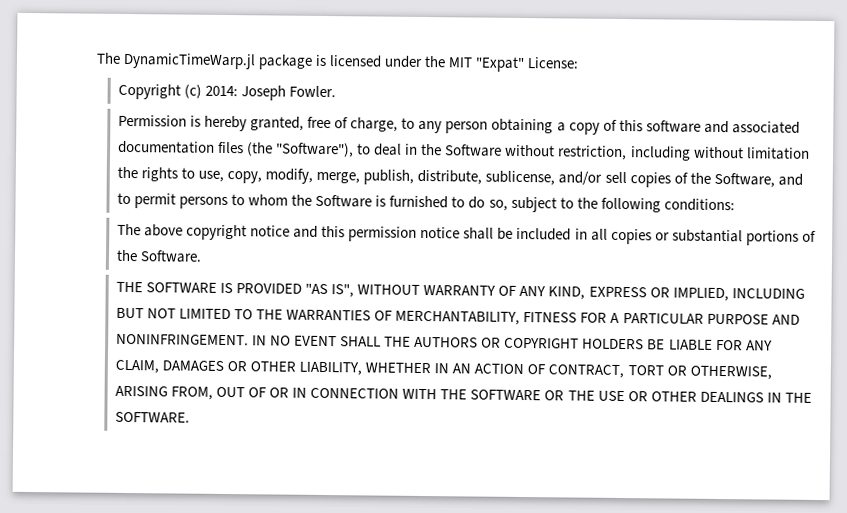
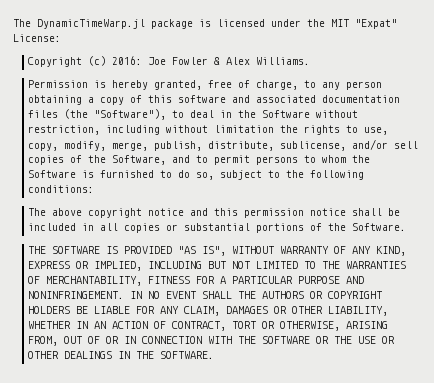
[205,85,337,101] 2014: Joseph Fowler. -> [112,56,311,65] 2016: Joe Fowler & Alex Williams.

